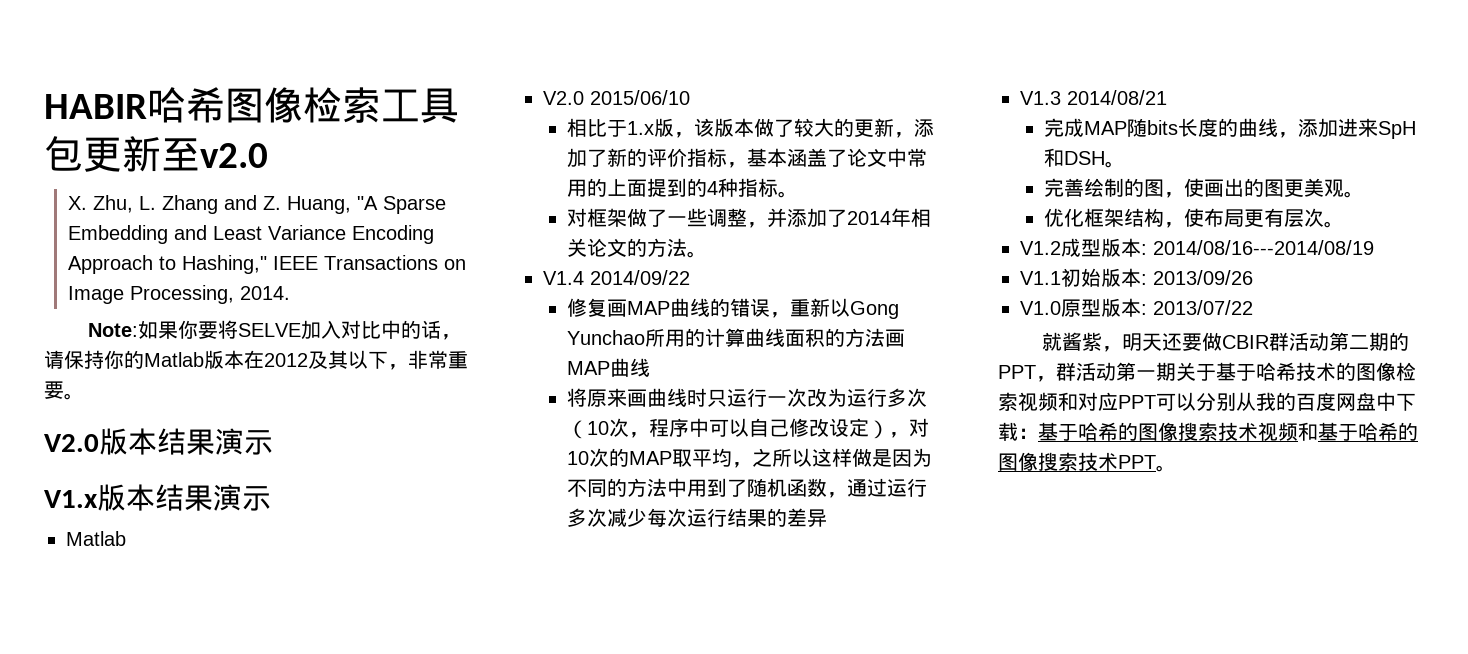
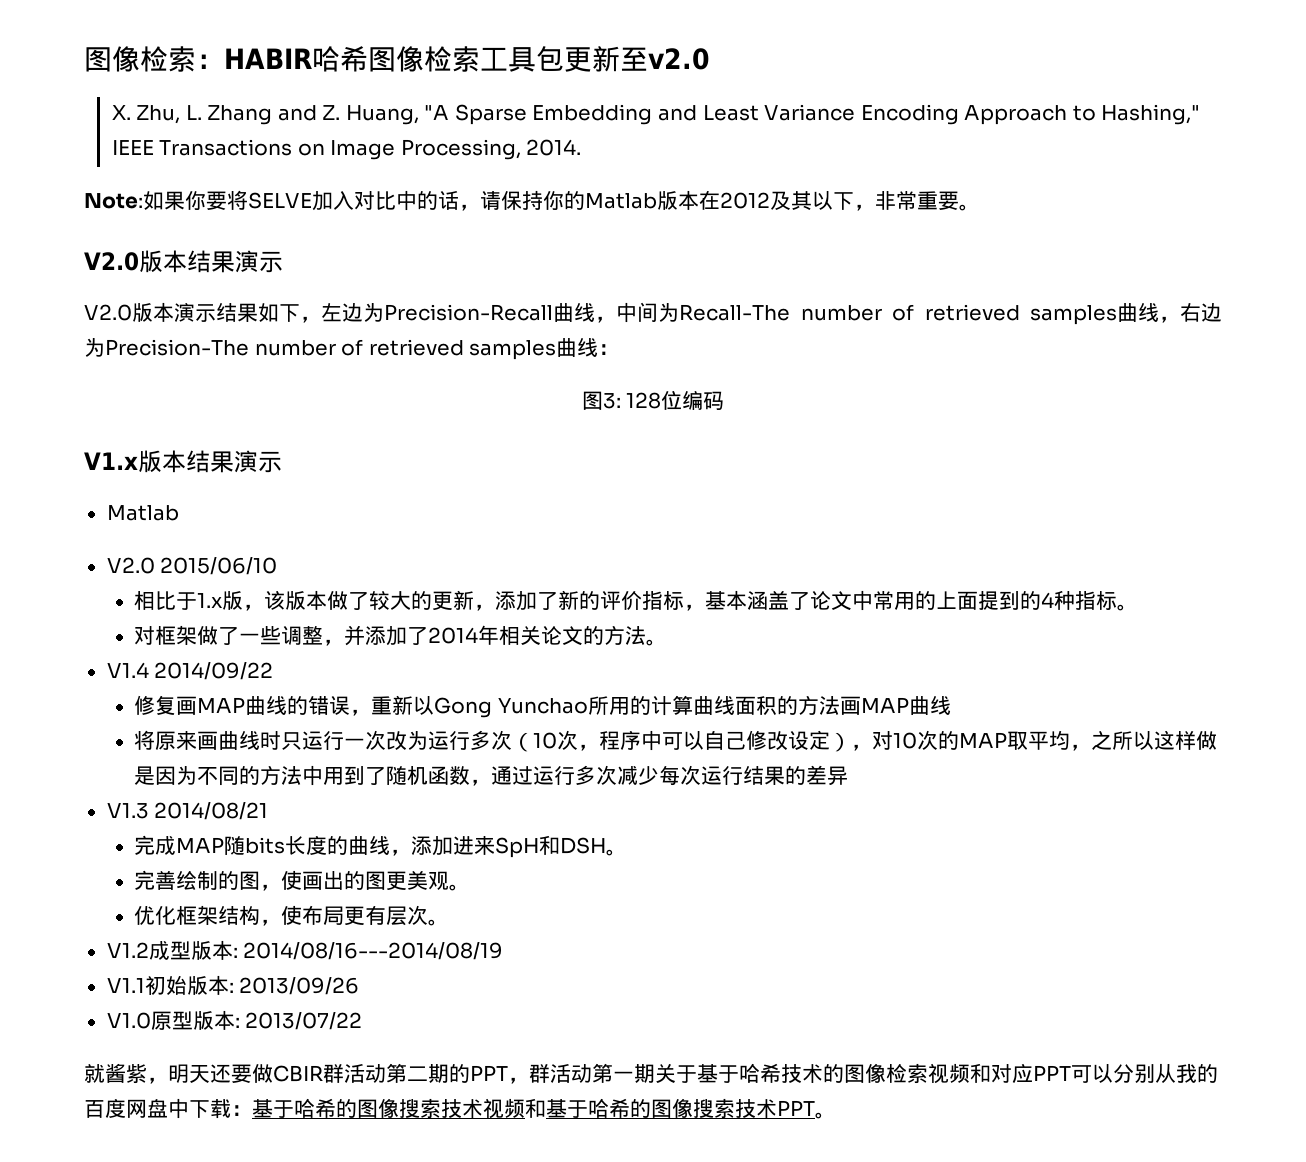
(44, 106) none -> [84,46,224,72] 图像检索：
(273, 442) none -> [84,302,1222,325] [84,338,620,360] [581,390,725,410] // V2.0版本演示结果如下，左边为Precision-Recall曲线，中间为Recall-The number of retrieved samples曲线，右边为Precision-The number of retrieved samples曲线： // 图3: 128位编码

